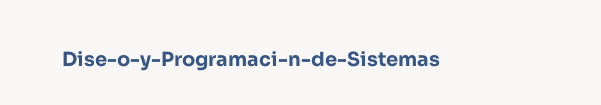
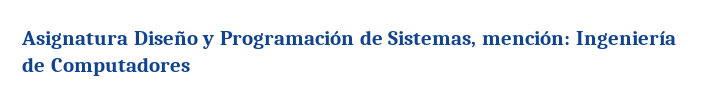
[62,51,440,71] Dise-o-y-Programaci-n-de-Sistemas -> [21,30,676,49] [22,57,190,76] Asignatura Diseño y Programación de Sistemas, mención: Ingeniería de Computadores

